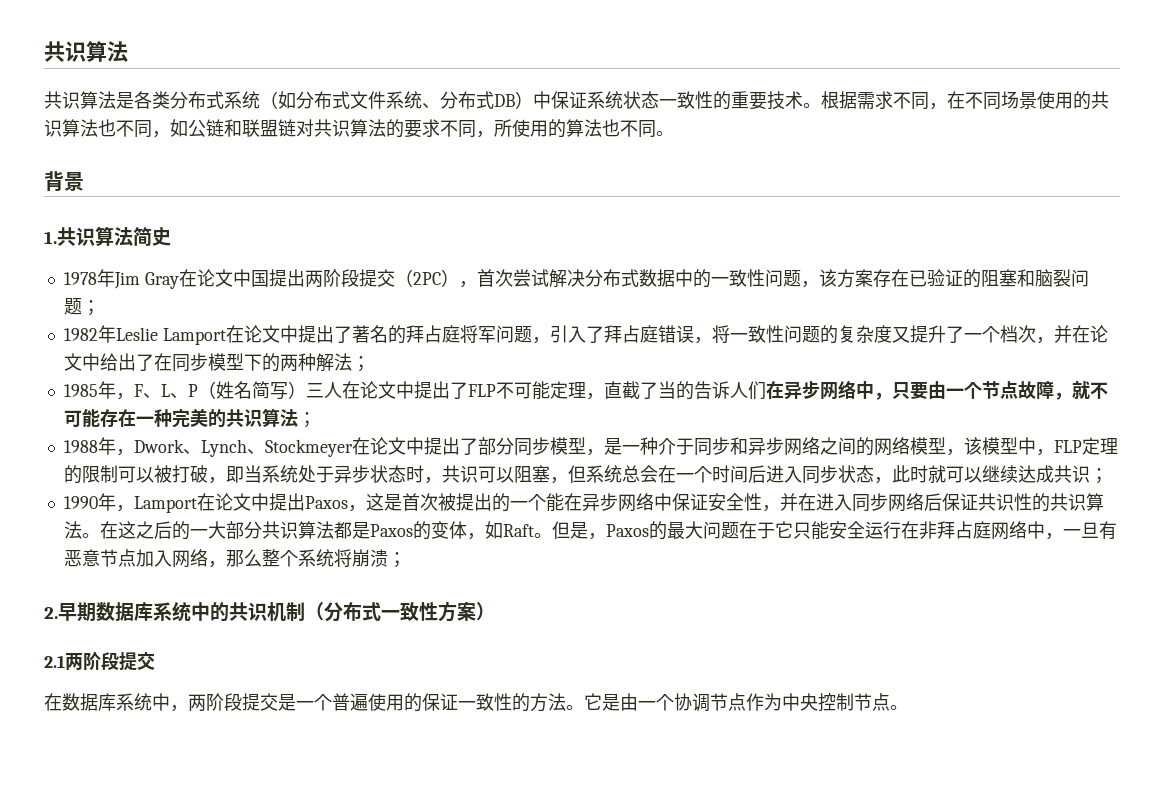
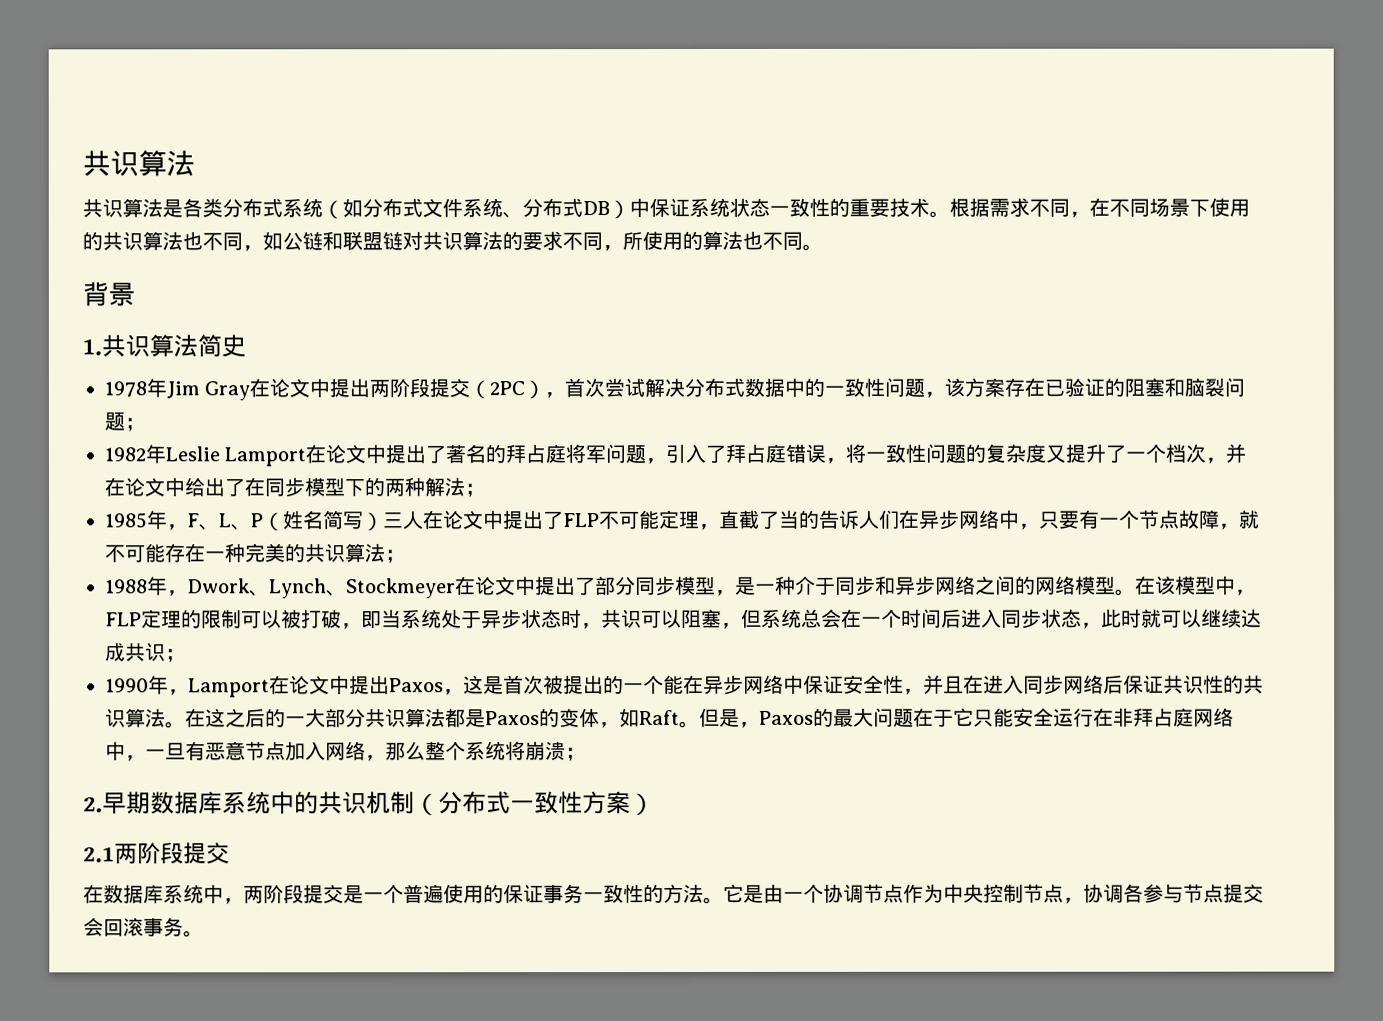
(1037, 100) none -> [1189,198,1210,217] 下
[250,270,269,287] 国 -> (331, 388) none
[927,381,946,399] 由 -> [1078,509,1100,529] 有
[945,449,964,456] ， -> [1114,575,1156,596] 。在
(798, 502) none -> [943,675,964,694] 且
(458, 702) none -> [543,884,584,904] 事务
(890, 702) none -> [1063,883,1264,904] [83,917,184,937] ，协调各参与节点提交会回滚事务

